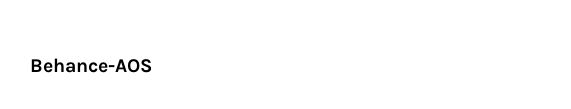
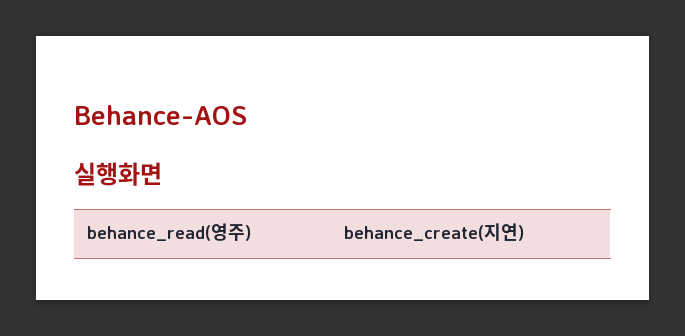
(152, 65) none -> [74,162,162,186] [87,223,252,241] [344,223,525,241] // 실행화면 // behance_read(영주) | behance_create(지연)

